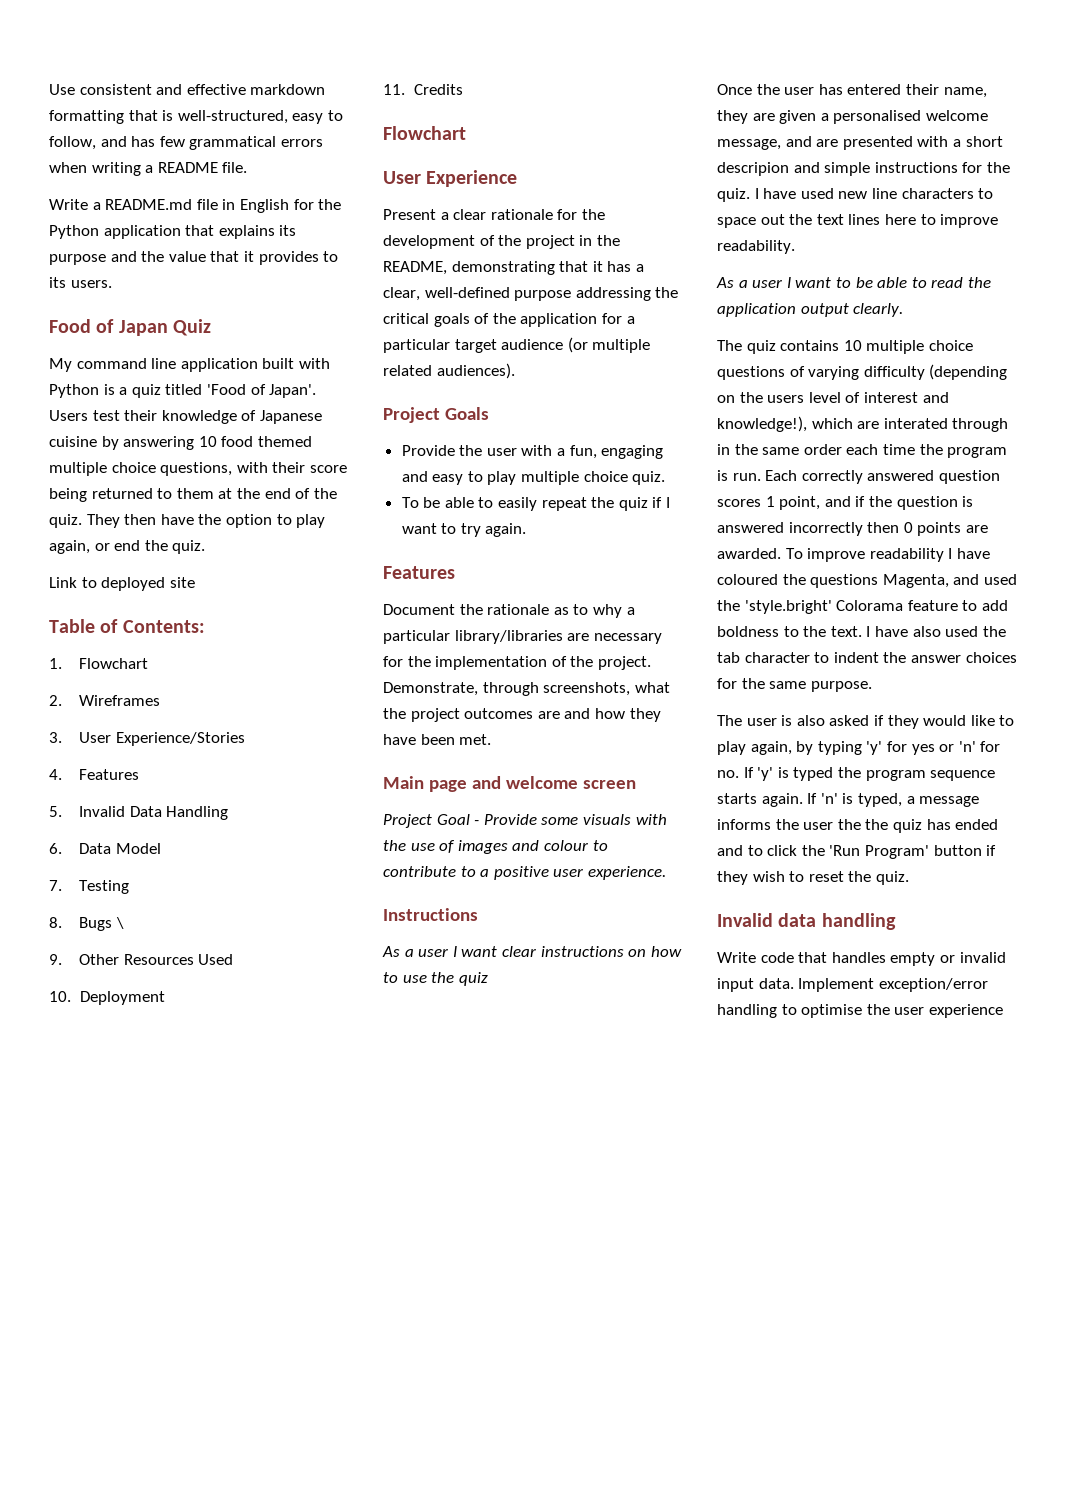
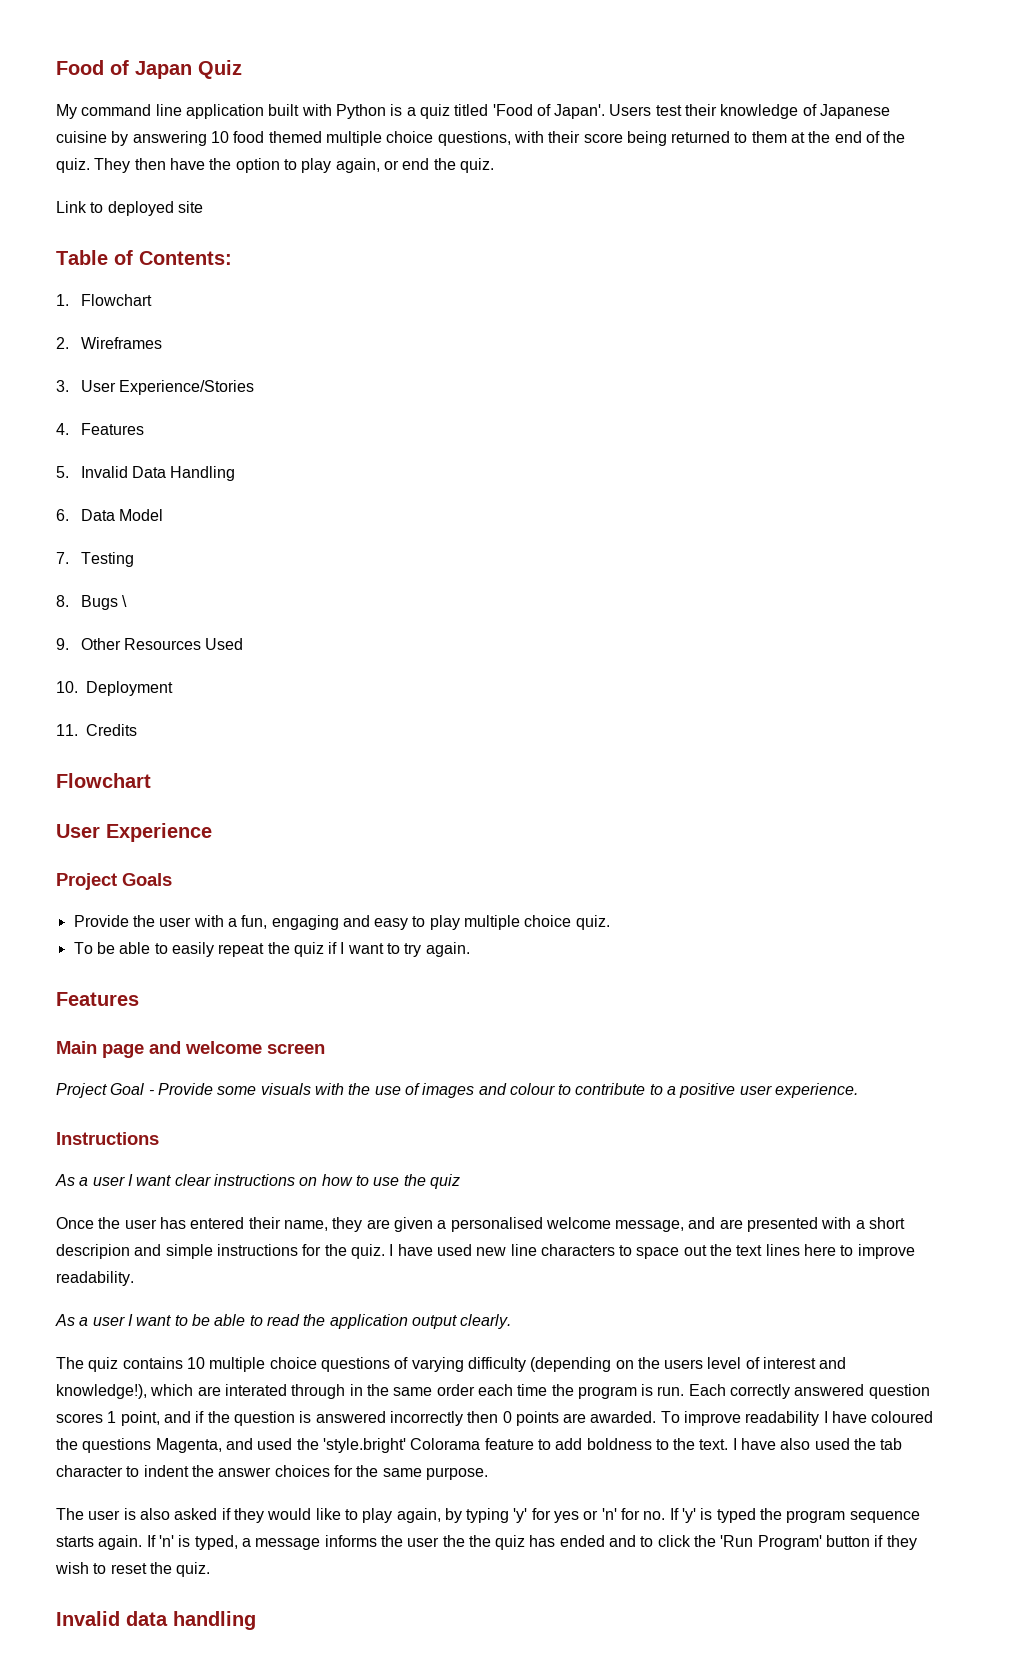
[49,84,326,95] [49,110,343,124] [49,136,323,150] [49,162,248,176] [49,199,342,213] [49,225,297,239] [49,251,339,265] [49,277,112,288] Use consistent and effective markdown formatting that is well-structured, easy to follow, and has few grammatical errors when writing a README file. // Write a README.md file in English for the Python application that explains its purpose and the value that it provides to its users. // -> (56, 67) none
[383,209,605,220] [383,235,620,249] [383,261,644,275] [383,287,679,301] [383,313,635,327] [383,337,651,353] [383,363,515,379] // Present a clear rationale for the development of the project in the README, demonstrating that it has a clear, well-defined purpose addressing the critical goals of the application for a particular target audience (or multiple related audiences). -> (212, 832) none
[383,604,635,618] [383,630,662,644] [383,656,651,670] [383,682,670,696] [383,708,661,722] [383,734,492,745] // Document the rationale as to why a particular library/libraries are necessary for the implementation of the project. Demonstrate, through screenshots, what the project outcomes are and how they have been met. -> (139, 999) none
[717,952,1006,966] [717,978,988,992] [717,1004,1003,1018] // Write code that handles empty or invalid input data. Implement exception/error handling to optimise the user experience -> (256, 1620) none

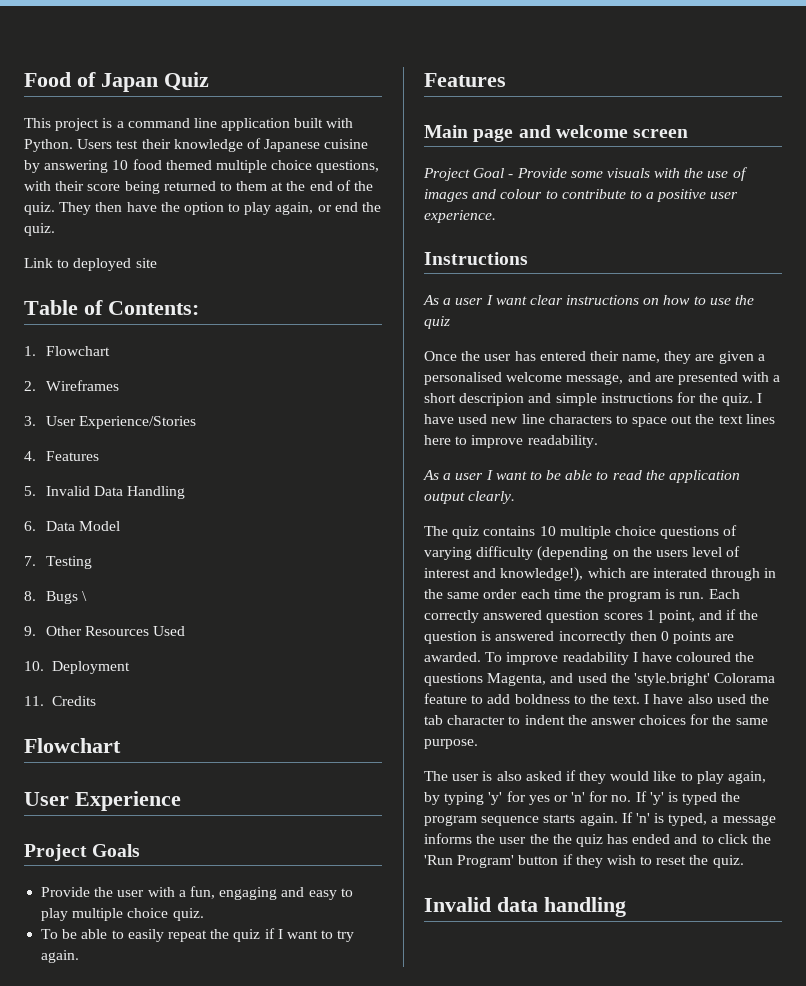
[56,104,77,119] My -> [24,118,124,131] This project is a
[335,104,606,119] Python is a quiz titled 'Food of Japan'. -> [24,139,73,152] Python.

